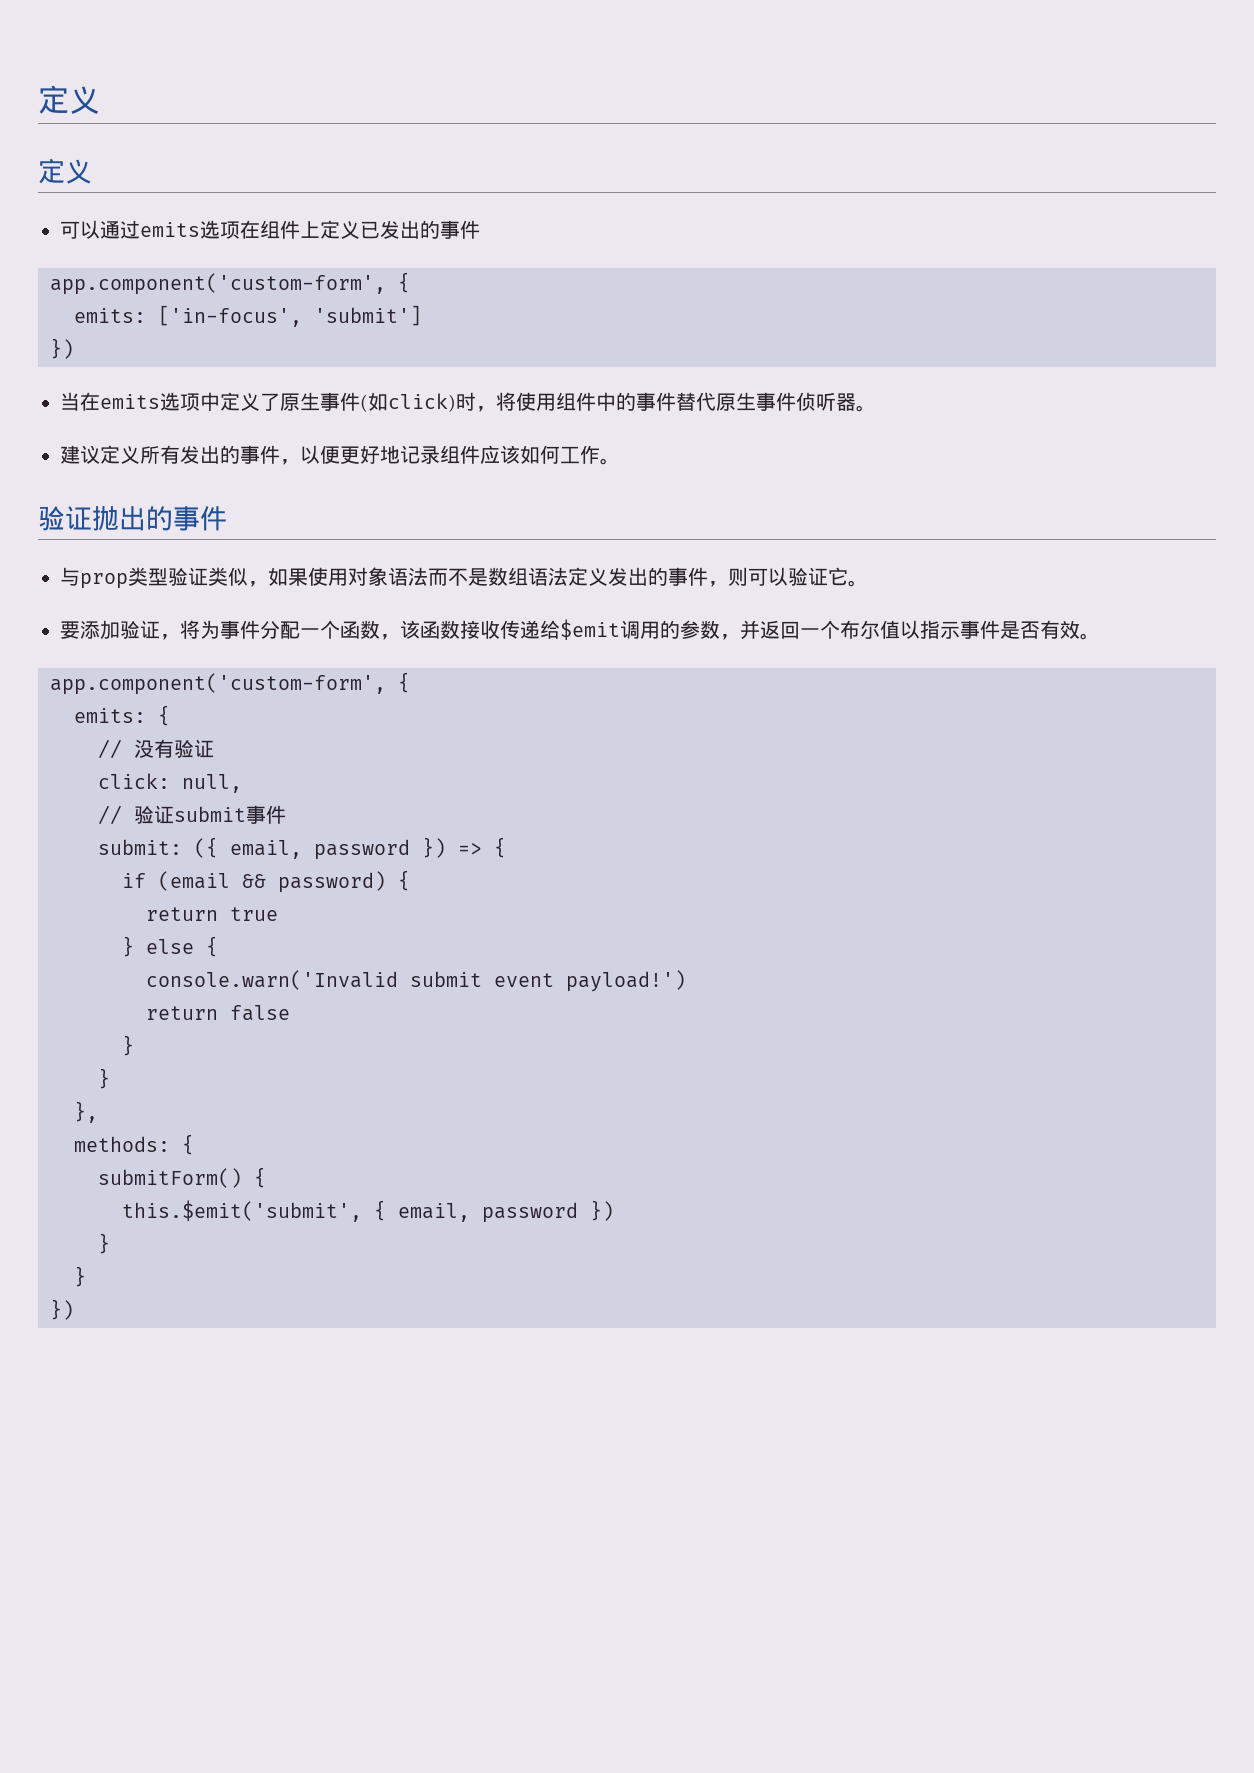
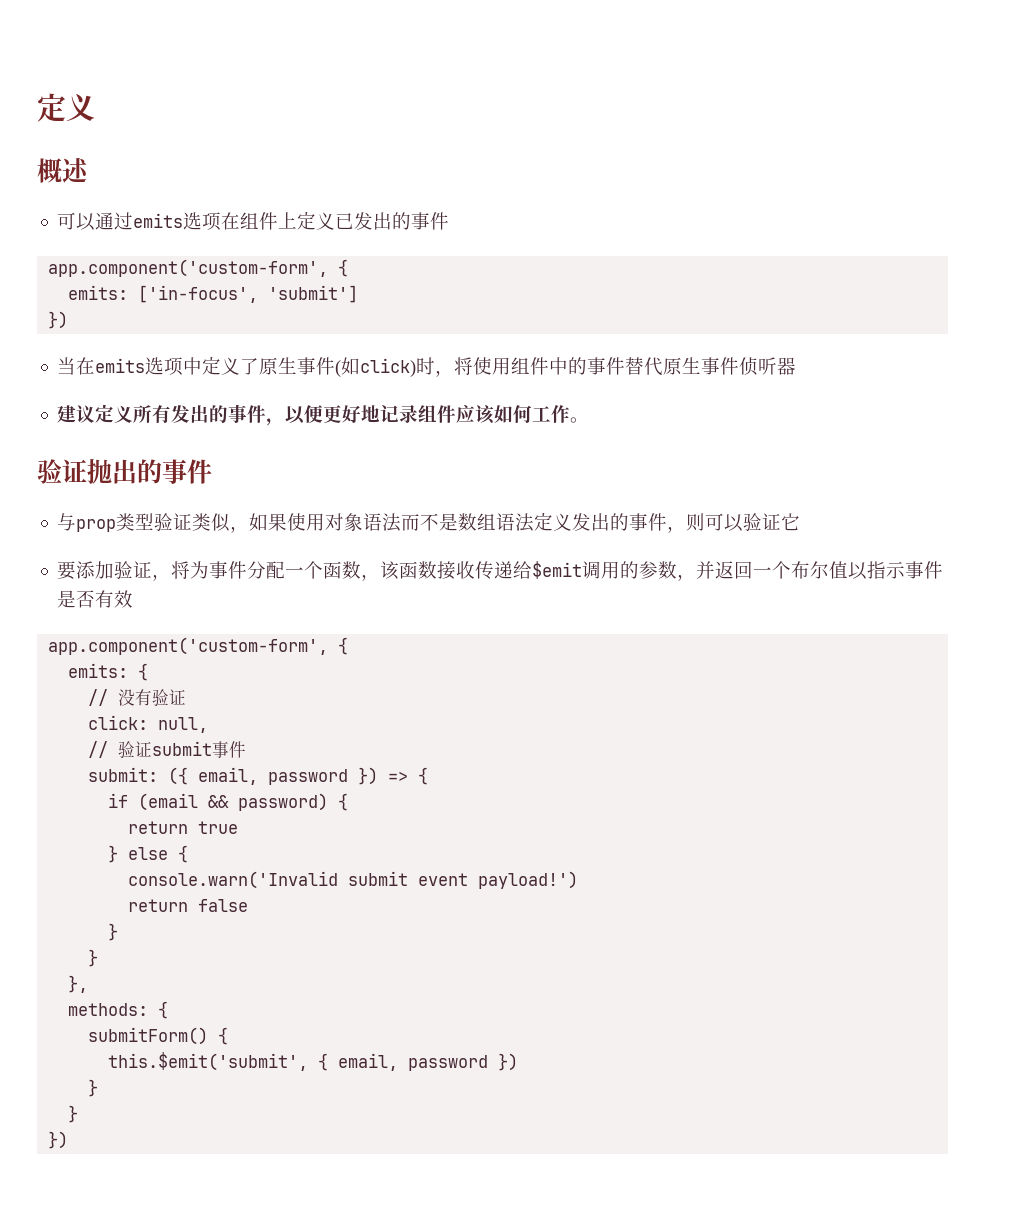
[38,85,100,114] [38,158,92,184] 定义 // 定义 -> [37,93,95,122] [37,158,89,183] 定义 // 概述
[856,405,876,412] 。 -> (797, 366) none
[848,580,868,587] 。 -> (801, 522) none
[1080,633,1100,640] 。 -> (134, 599) none

